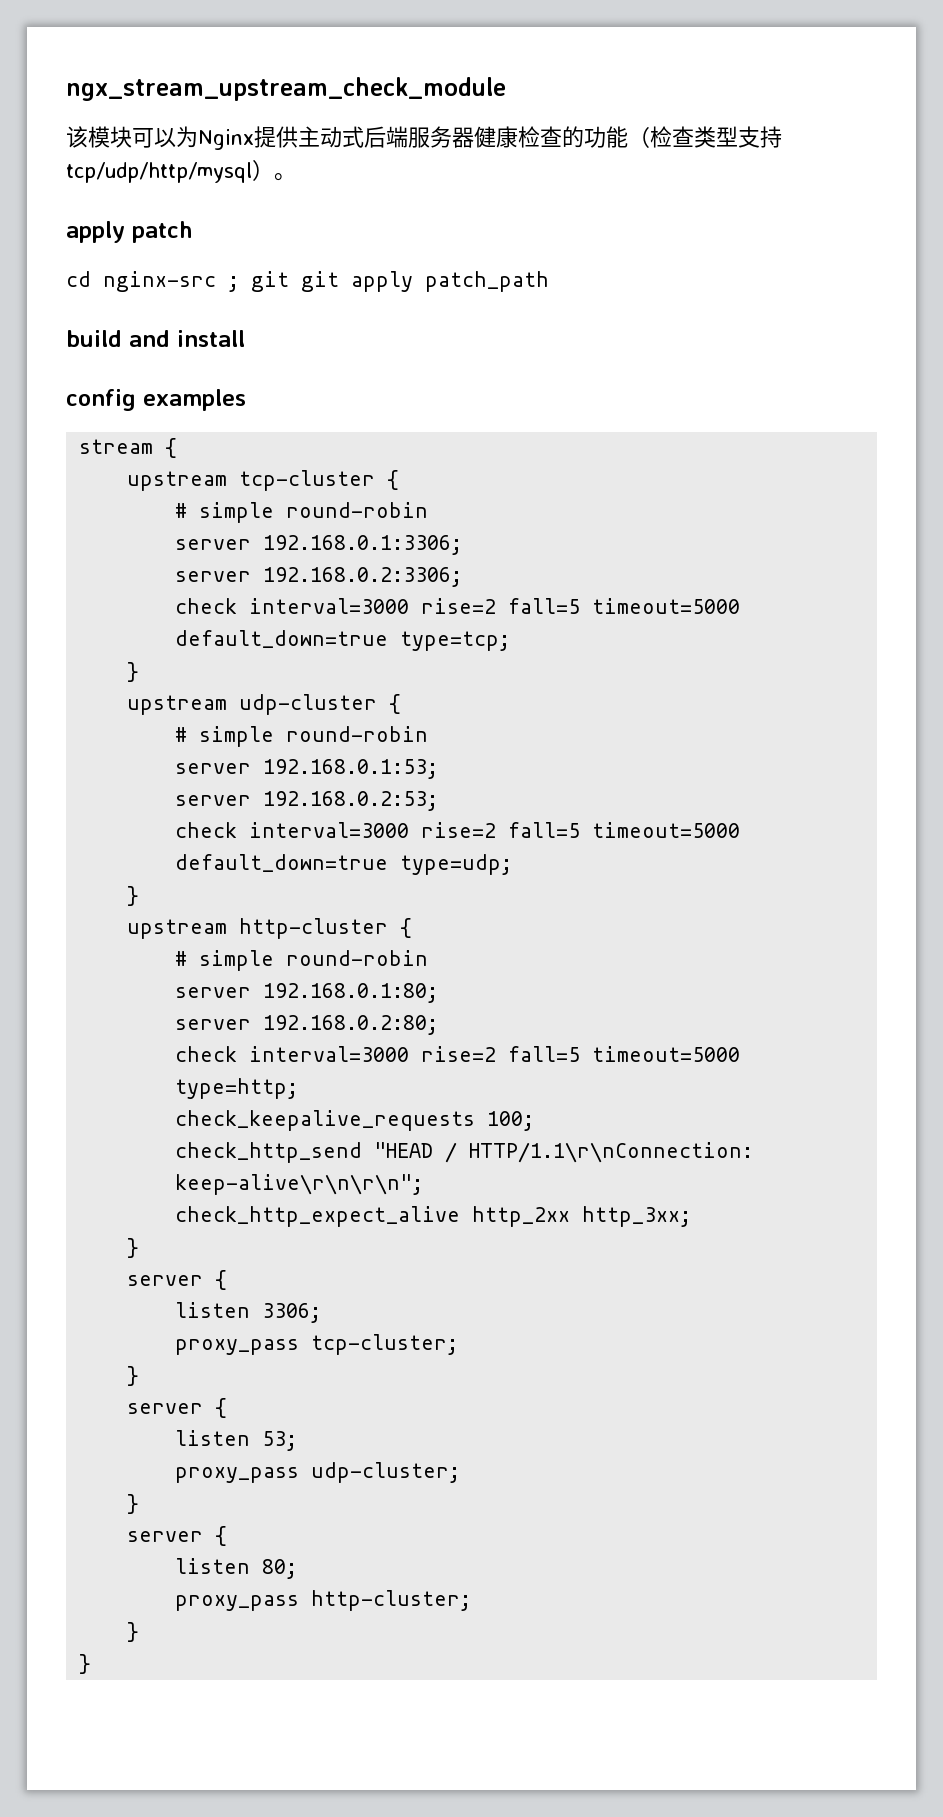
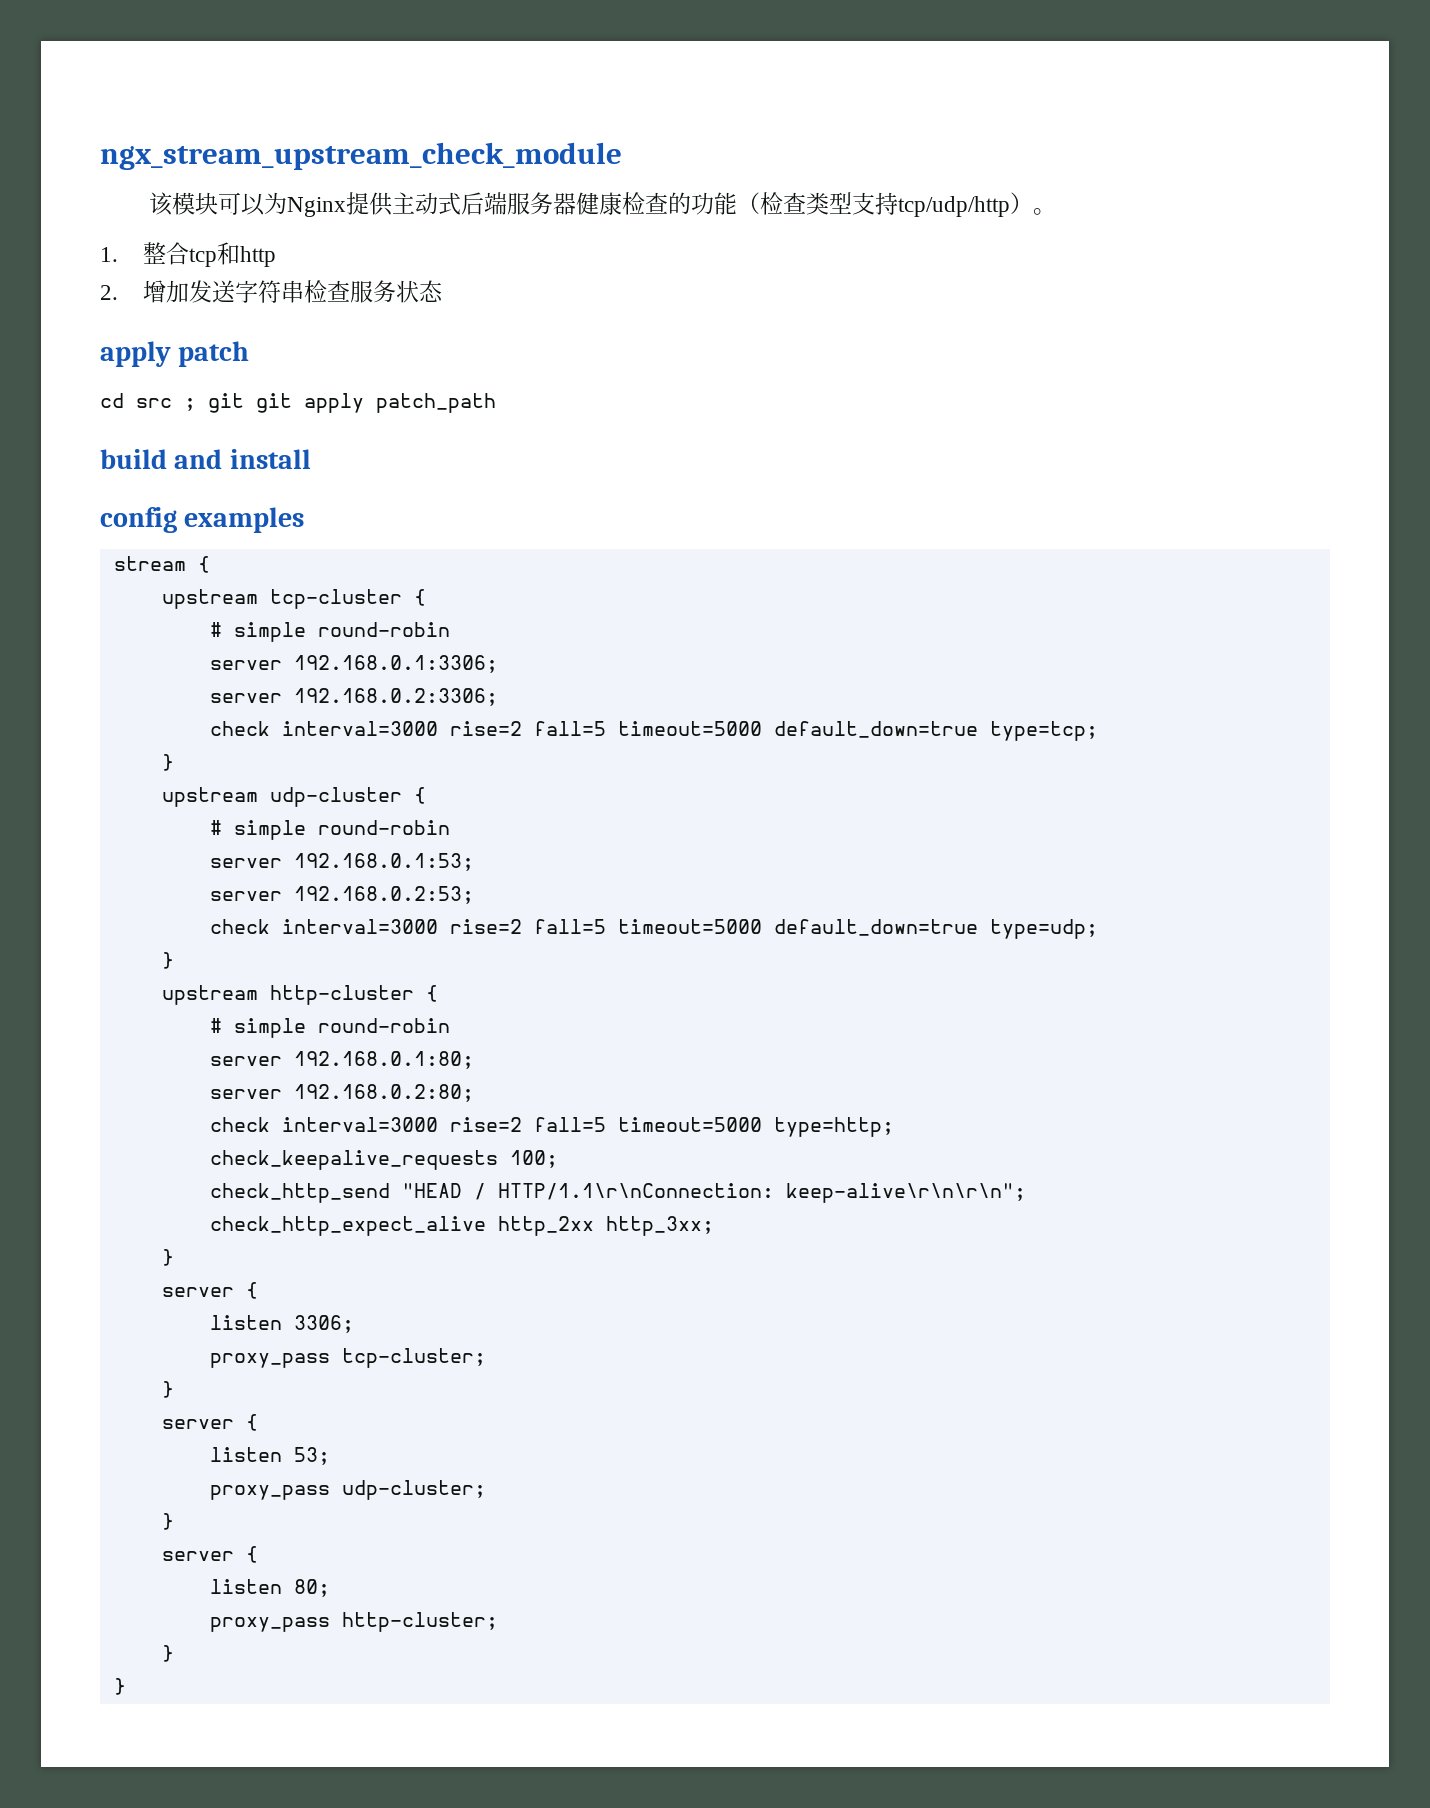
[66,162,252,183] tcp/udp/http/mysql -> [898,196,1011,217] tcp/udp/http
(296, 177) none -> [100,242,277,267] [100,280,444,303] // 1.整合tcp和http // 2.增加发送字符串检查服务状态
[103,271,216,292] nginx-src -> [136,398,172,408] src

